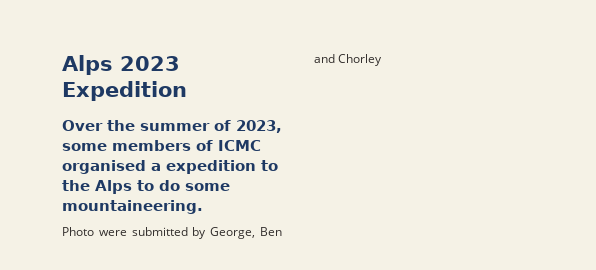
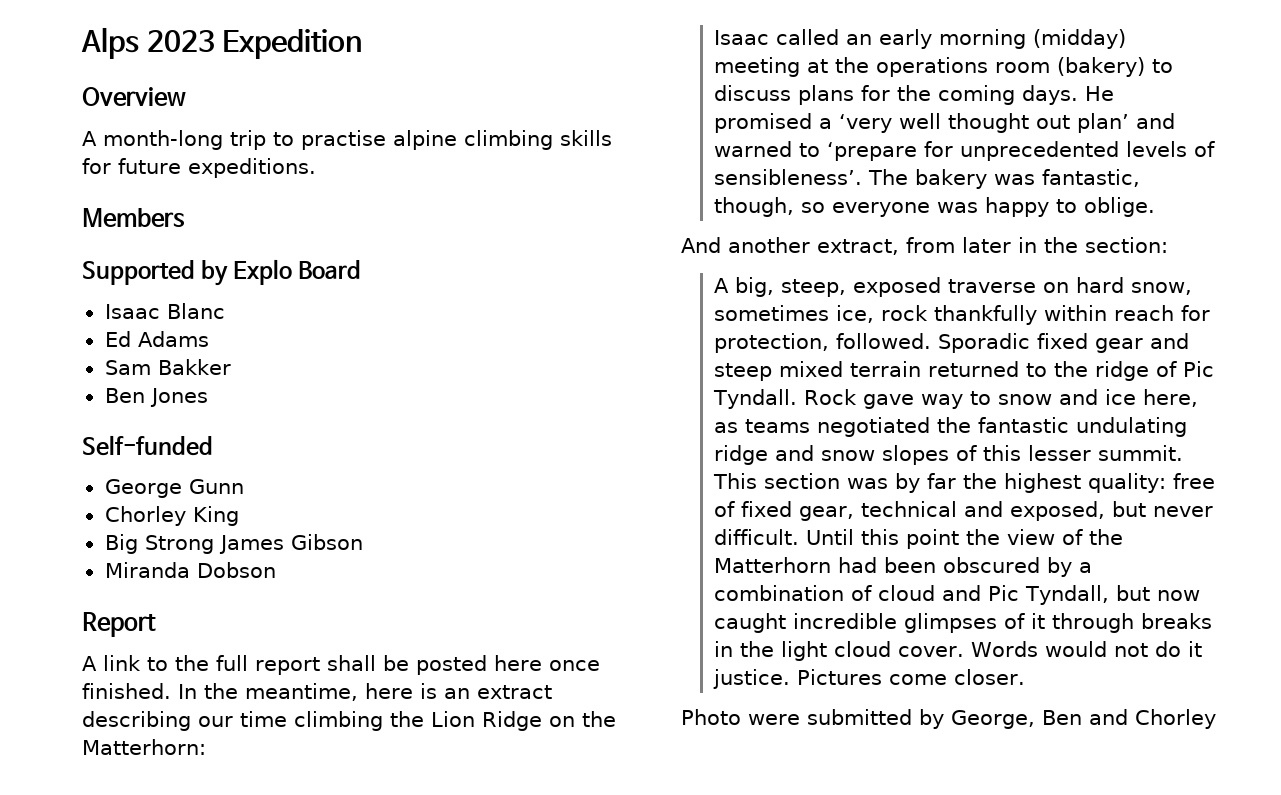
[62,120,282,133] [62,140,261,151] [62,160,278,174] [62,180,230,194] [62,200,203,214] Over the summer of 2023, some members of ICMC organised a expedition to the Alps to do some mountaineering. -> [82,87,186,106] [82,130,612,150] [82,158,316,178] [82,208,185,228] [82,259,362,286] [104,303,225,319] [104,331,209,347] [104,359,231,375] [104,388,208,407] [82,435,213,456] [104,479,244,498] [104,506,239,526] [104,534,363,554] [104,562,276,578] [82,612,156,637] [82,655,600,675] [82,683,552,701] [82,711,616,731] [82,739,206,755] [714,29,1127,49] [714,57,1174,77] [714,85,1115,105] [714,113,1176,133] [714,141,1216,161] [714,169,1141,189] [714,197,1156,217] [681,237,1168,255] [714,277,1193,297] [714,305,1211,325] [714,333,1190,353] [714,361,1215,381] [713,389,1199,409] [714,417,1188,437] [714,445,1184,465] [713,473,1216,493] [714,501,1214,521] [714,529,1124,549] [714,557,1093,577] [714,585,1201,605] [714,613,1213,633] [714,641,1203,661] [713,669,1026,689] Overview // A month-long trip to practise alpine climbing skills for future expeditions. // Members // Supported by Explo Board // Isaac Blanc // Ed Adams // Sam Bakker // Ben Jones // Self-funded // George Gunn // Chorley King // Big Strong James Gibson // Miranda Dobson // Report // A link to the full report shall be posted here once finished. In the meantime, here is an extract describing our time climbing the Lion Ridge on the Matterhorn: // Isaac called an early morning (midday) meeting at the operations room (bakery) to discuss plans for the coming days. He promised a ‘very well thought out plan’ and warned to ‘prepare for unprecedented levels of sensibleness’. The bakery was fantastic, though, so everyone was happy to oblige. // And another extract, from later in the section: // A big, steep, exposed traverse on hard snow, sometimes ice, rock thankfully within reach for protection, followed. Sporadic fixed gear and steep mixed terrain returned to the ridge of Pic Tyndall. Rock gave way to snow and ice here, as teams negotiated the fantastic undulating ridge and snow slopes of this lesser summit. This section was by far the highest quality: free of fixed gear, technical and exposed, but never difficult. Until this point the view of the Matterhorn had been obscured by a combination of cloud and Pic Tyndall, but now caught incredible glimpses of it through breaks in the light cloud cover. Words would not do it justice. Pictures come closer.

